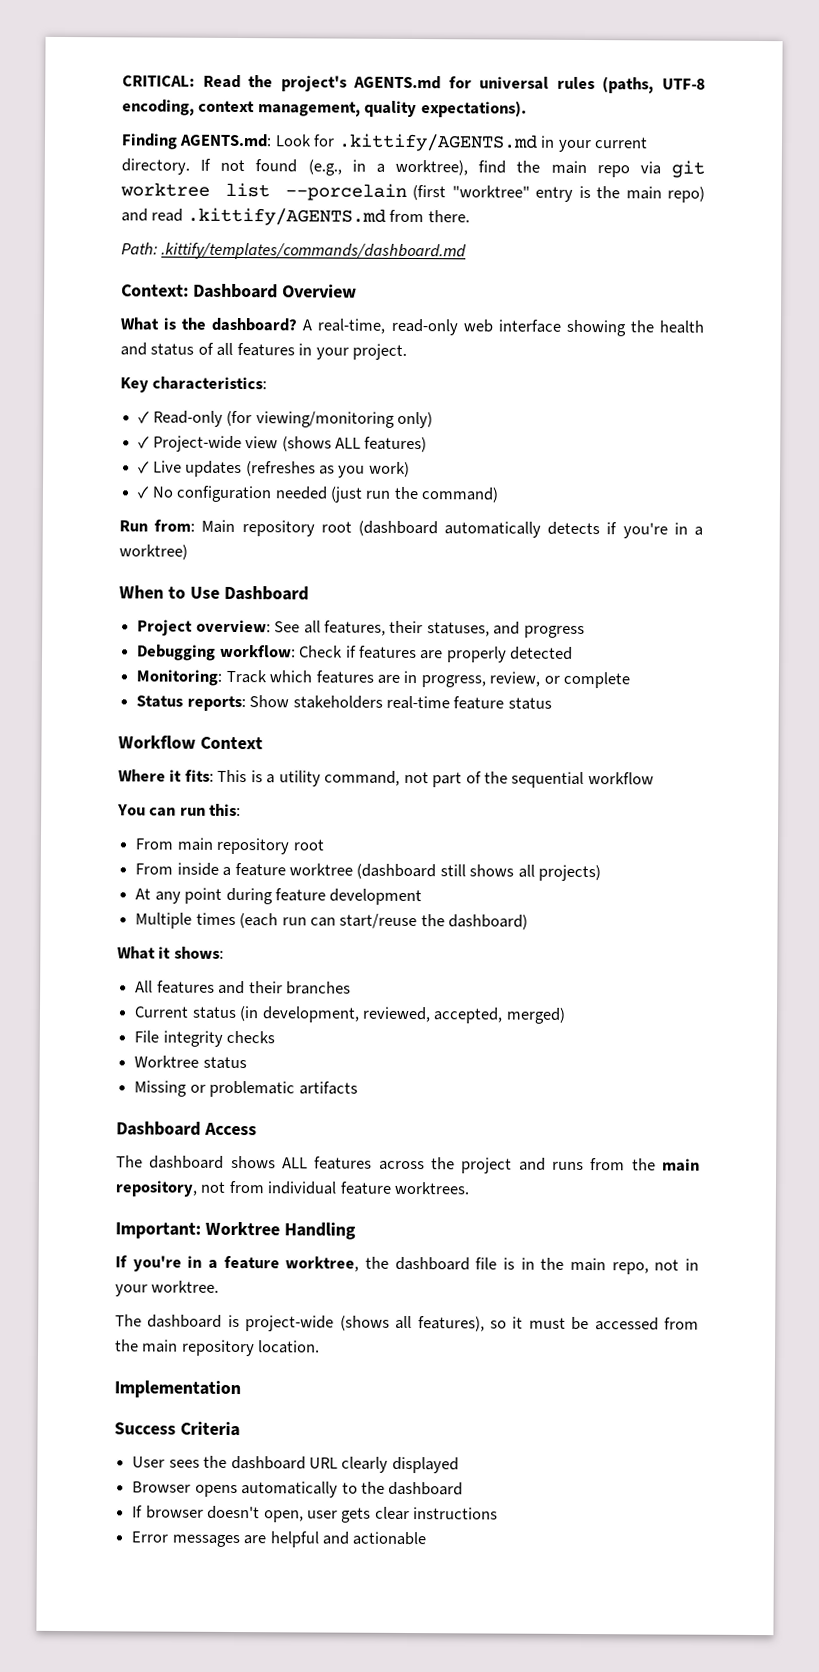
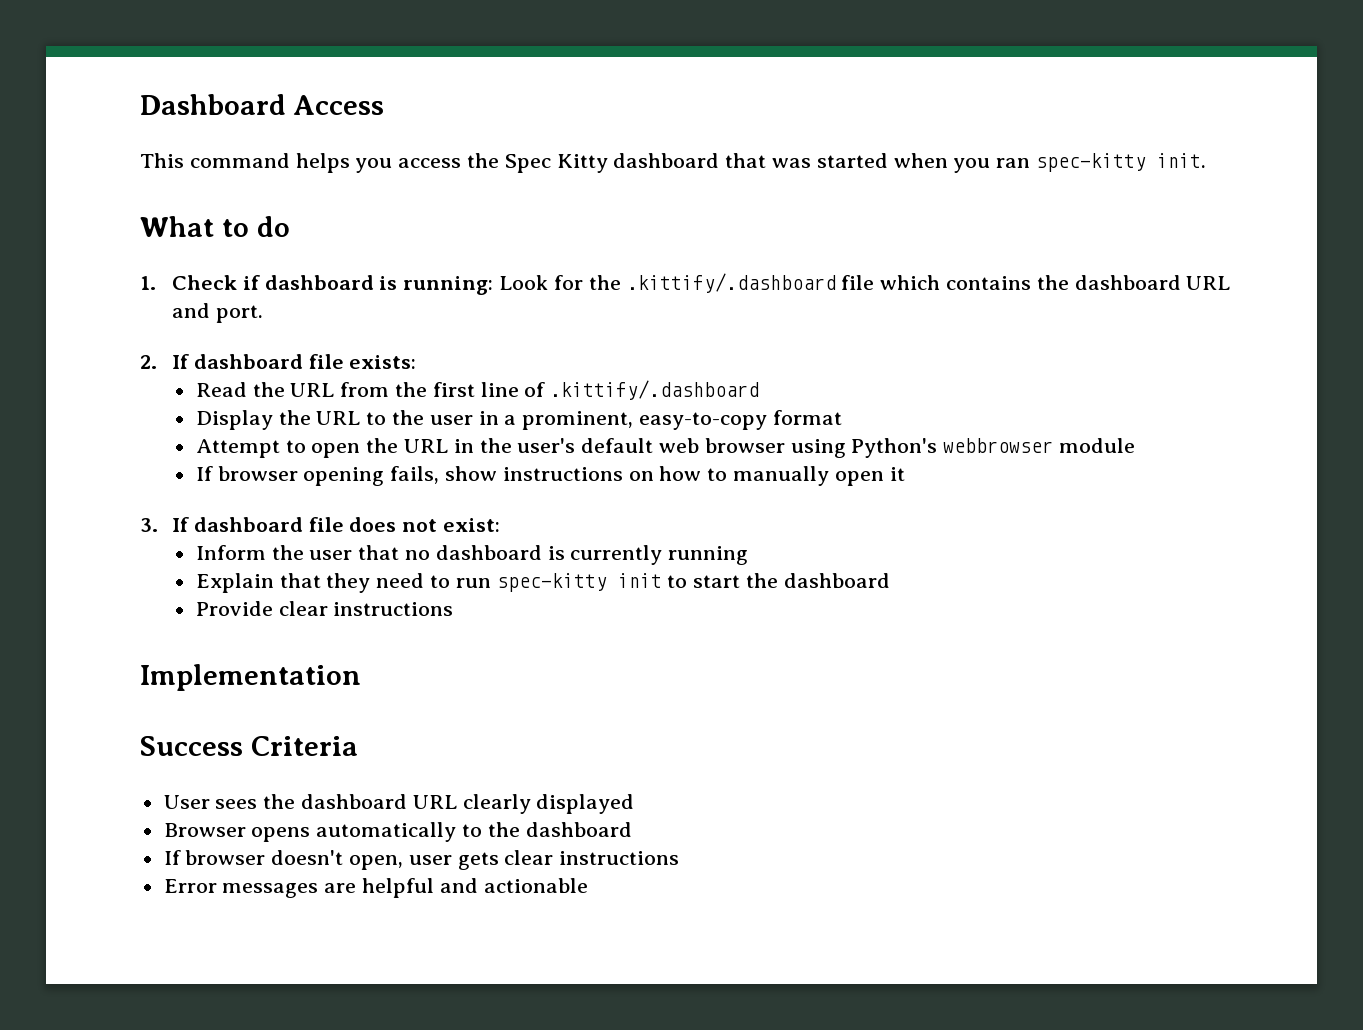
[122,74,706,94] [122,99,527,118] [121,133,649,153] [121,158,705,178] [120,182,705,203] [121,207,470,226] [121,242,468,261] [121,283,357,299] [120,317,704,337] [120,342,408,360] [120,376,268,393] [138,410,433,429] [138,435,428,453] [138,460,410,478] [137,485,500,503] [119,519,703,539] [119,544,188,560] [119,585,309,601] [137,619,585,639] [137,644,574,663] [136,669,631,689] [136,695,552,712] [118,735,263,750] [118,769,654,789] [117,803,242,817] [135,837,324,855] [135,862,602,882] [135,887,423,906] [135,912,529,930] [117,946,224,960] [135,980,351,995] [134,1006,566,1024] [134,1030,276,1047] [134,1055,247,1070] [134,1080,358,1098] [116,1121,257,1136] [116,1155,700,1174] [115,1180,471,1197] [115,1221,356,1240] [115,1255,700,1275] [115,1280,220,1297] [115,1314,700,1332] [115,1339,321,1357] CRITICAL: Read the project's AGENTS.md for universal rules (paths, UTF-8 encoding, context management, quality expectations). // Finding AGENTS.md: Look for .kittify/AGENTS.md in your current directory. If not found (e.g., in a worktree), find the main repo via git worktree list --porcelain (first "worktree" entry is the main repo) and read .kittify/AGENTS.md from there. // Path: .kittify/templates/commands/dashboard.md // Context: Dashboard Overview // What is the dashboard? A real-time, read-only web interface showing the health and status of all features in your project. // Key characteristics: // ✓ Read-only (for viewing/monitoring only) // ✓ Project-wide view (shows ALL features) // ✓ Live updates (refreshes as you work) // ✓ No configuration needed (just run the command) // Run from: Main repository root (dashboard automatically detects if you're in a worktree) // When to Use Dashboard // Project overview: See all features, their statuses, and progress // Debugging workflow: Check if features are properly detected // Monitoring: Track which features are in progress, review, or complete // Status reports: Show stakeholders real-time feature status // Workflow Context // Where it fits: This is a utility command, not part of the sequential workflow // You can run this: // From main repository root // From inside a feature worktree (dashboard still shows all projects) // At any point during feature development // Multiple times (each run can start/reuse the dashboard) // What it shows: // All features and their branches // Current status (in development, reviewed, accepted, merged) // File integrity checks // Worktree status // Missing or problematic artifacts // Dashboard Access // The dashboard shows ALL features across the project and runs from the main repository, not from individual feature worktrees. // Important: Worktree Handling // If you're in a feature worktree, the dashboard file is in the main repo, not in your worktree. // The dashboard is project-wide (shows all features), so it must be accessed from the main repository location. -> [140,94,384,115] [140,153,1207,173] [140,216,290,237] [140,273,1231,295] [172,303,263,323] [140,354,417,369] [195,380,760,400] [195,410,842,430] [195,438,1135,458] [195,466,905,486] [140,517,501,532] [195,545,749,565] [195,573,890,593] [195,601,454,616] Dashboard Access // This command helps you access the Spec Kitty dashboard that was started when you ran spec-kitty init. // What to do // 1. Check if dashboard is running: Look for the .kittify/.dashboard file which contains the dashboard URL and port. // 2. If dashboard file exists: // Read the URL from the first line of .kittify/.dashboard // Display the URL to the user in a prominent, easy-to-copy format // Attempt to open the URL in the user's default web browser using Python's webbrowser module // If browser opening fails, show instructions on how to manually open it // 3. If dashboard file does not exist: // Inform the user that no dashboard is currently running // Explain that they need to run spec-kitty init to start the dashboard // Provide clear instructions

